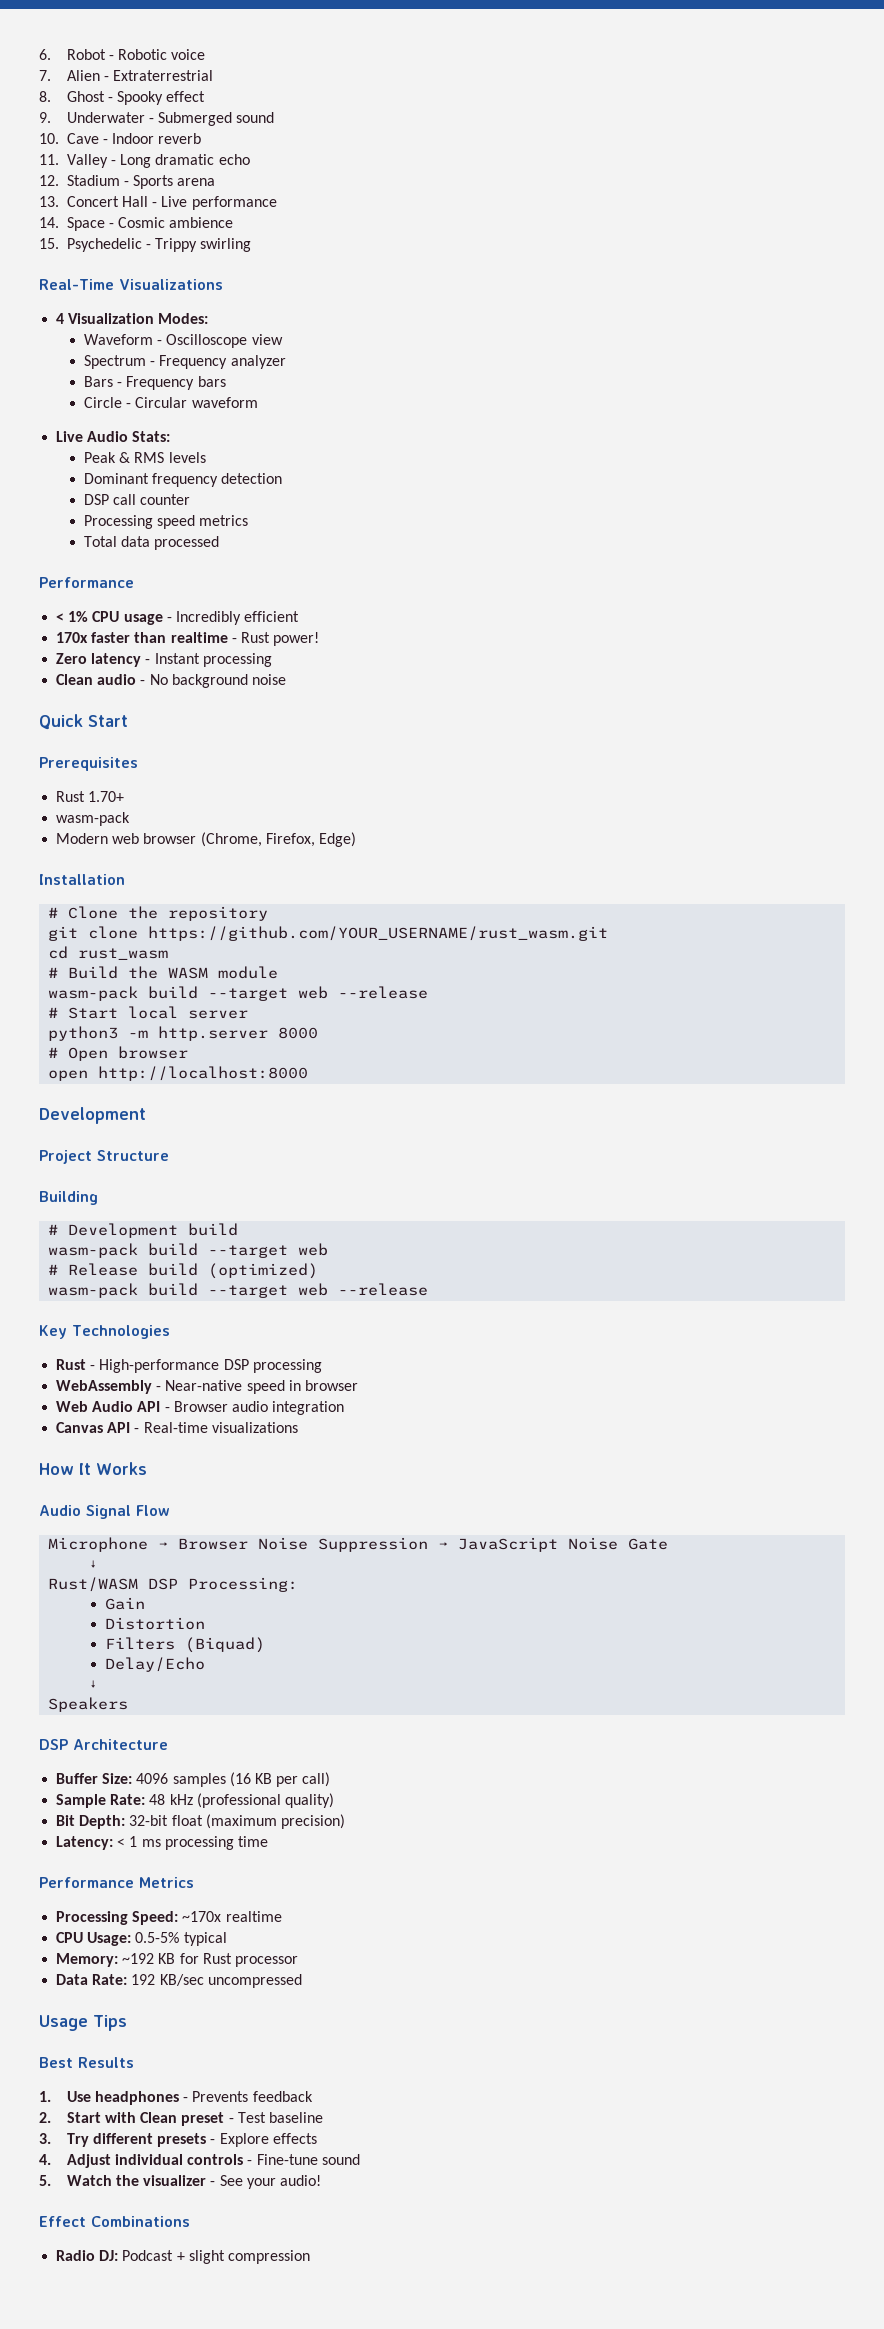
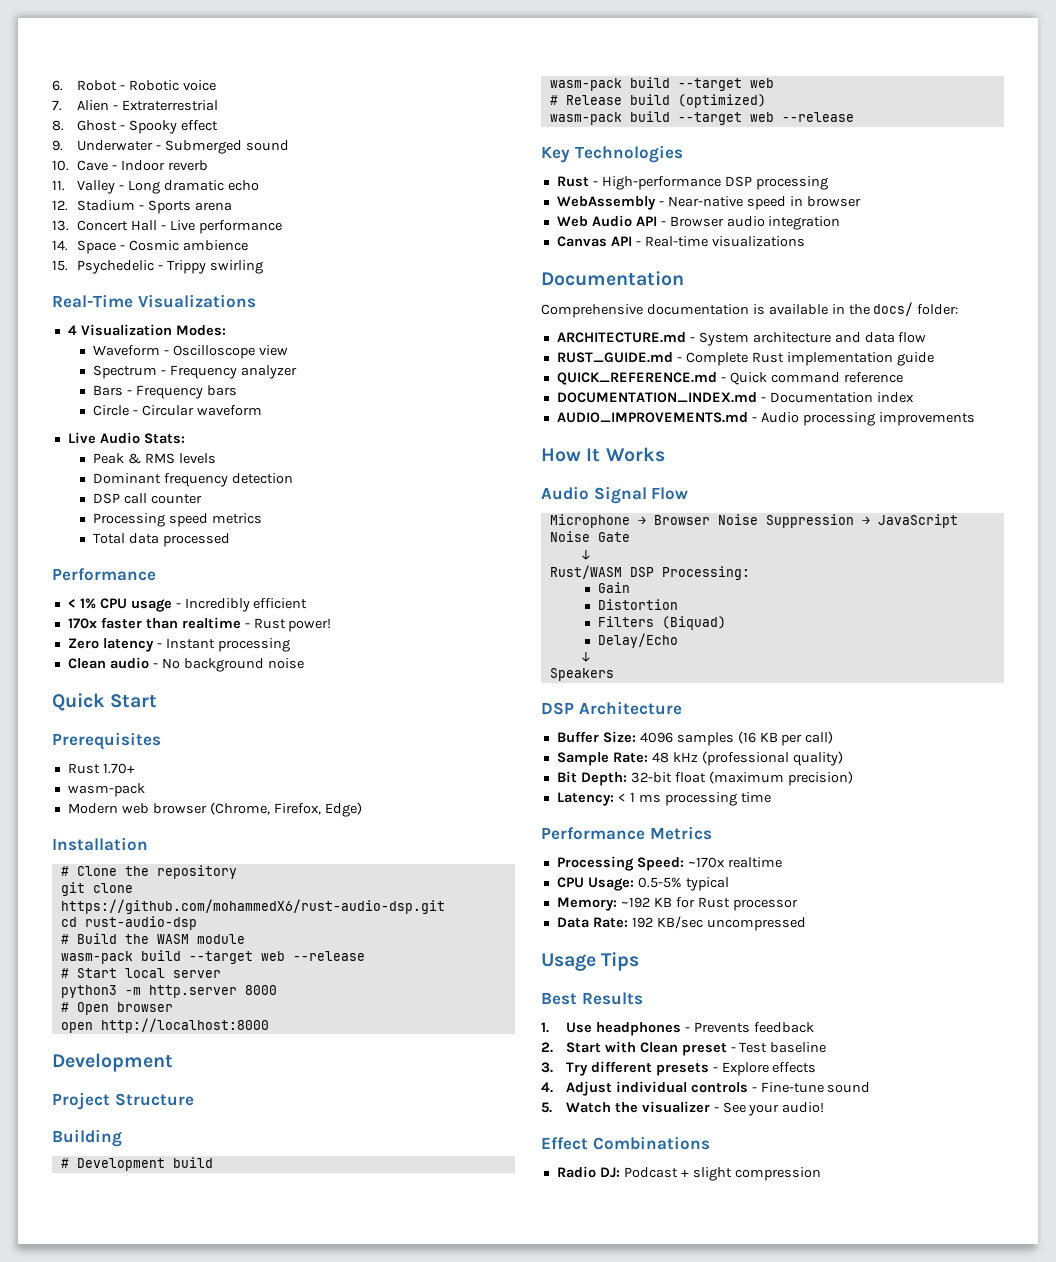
[148,926,609,941] https://github.com/YOUR_USERNAME/rust_wasm.git -> [60,899,445,914] https://github.com/mohammedX6/rust-audio-dsp.git
[78,948,169,960] rust_wasm -> [84,916,197,930] rust-audio-dsp
(298, 1427) none -> [541,271,684,286] [541,302,959,318] [556,332,927,346] [556,352,934,366] [556,372,903,385] [556,392,914,403] [556,412,975,426] // Documentation // Comprehensive documentation is available in the docs/ folder: // ARCHITECTURE.md - System architecture and data flow // RUST_GUIDE.md - Complete Rust implementation guide // QUICK_REFERENCE.md - Quick command reference // DOCUMENTATION_INDEX.md - Documentation index // AUDIO_IMPROVEMENTS.md - Audio processing improvements

